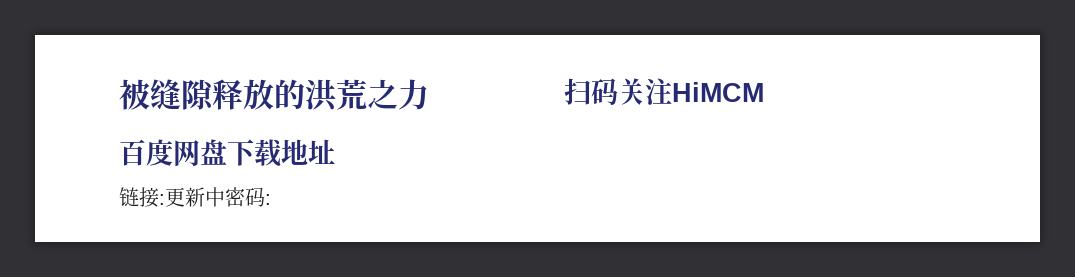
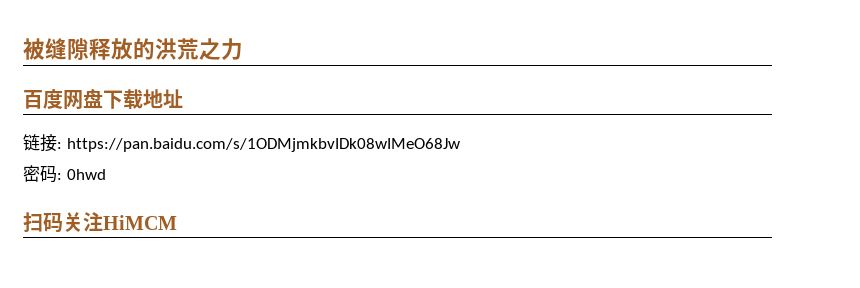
[165,187,225,207] 更新中 -> [66,138,460,152] https://pan.baidu.com/s/1ODMjmkbvIDk08wIMeO68Jw //
(271, 199) none -> [66,169,106,180] 0hwd

